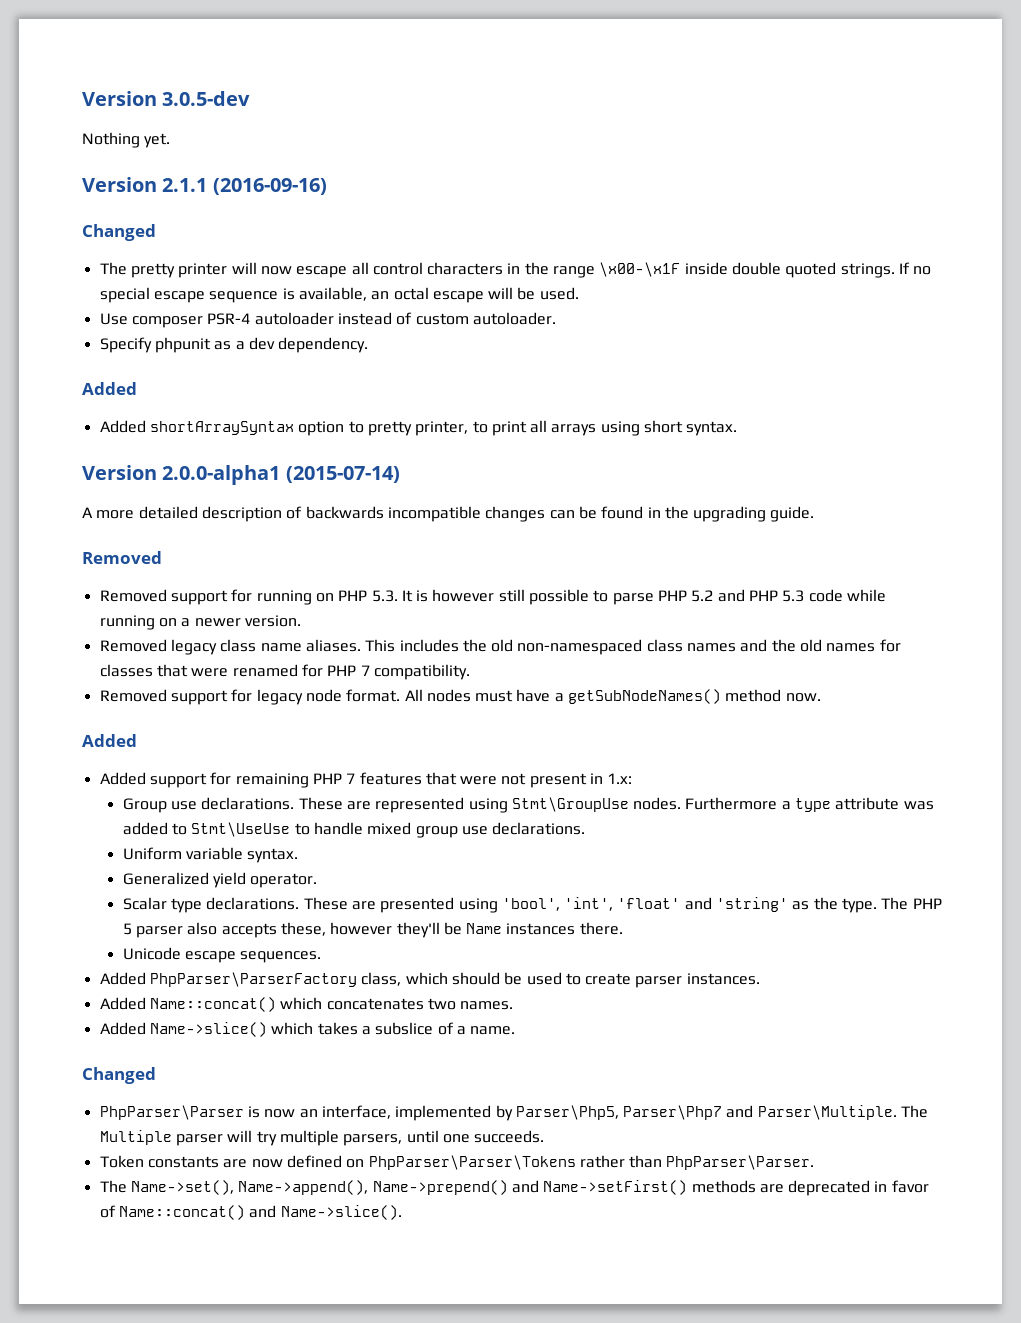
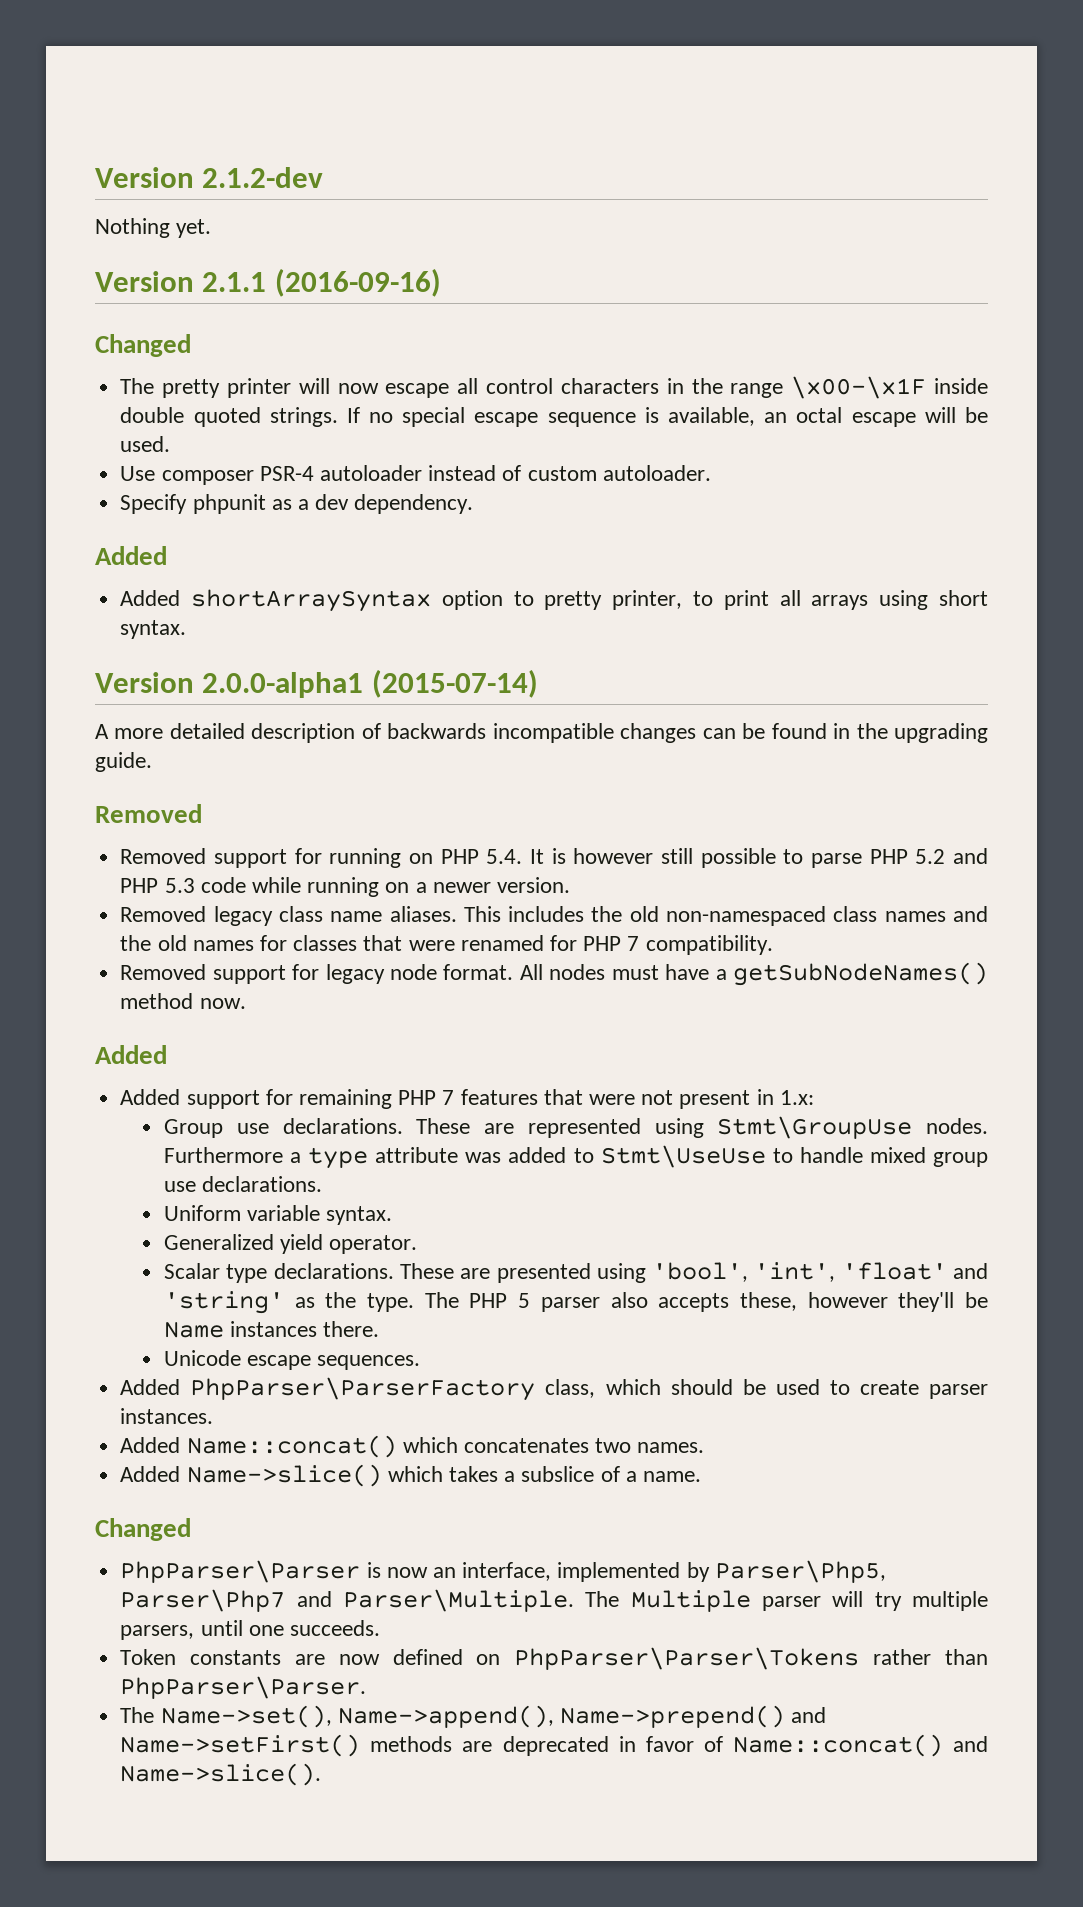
[82,91,251,106] Version 3.0.5-dev -> [95,167,324,188] Version 2.1.2-dev
[371,590,398,602] 5.3. -> [486,849,523,864] 5.4.

